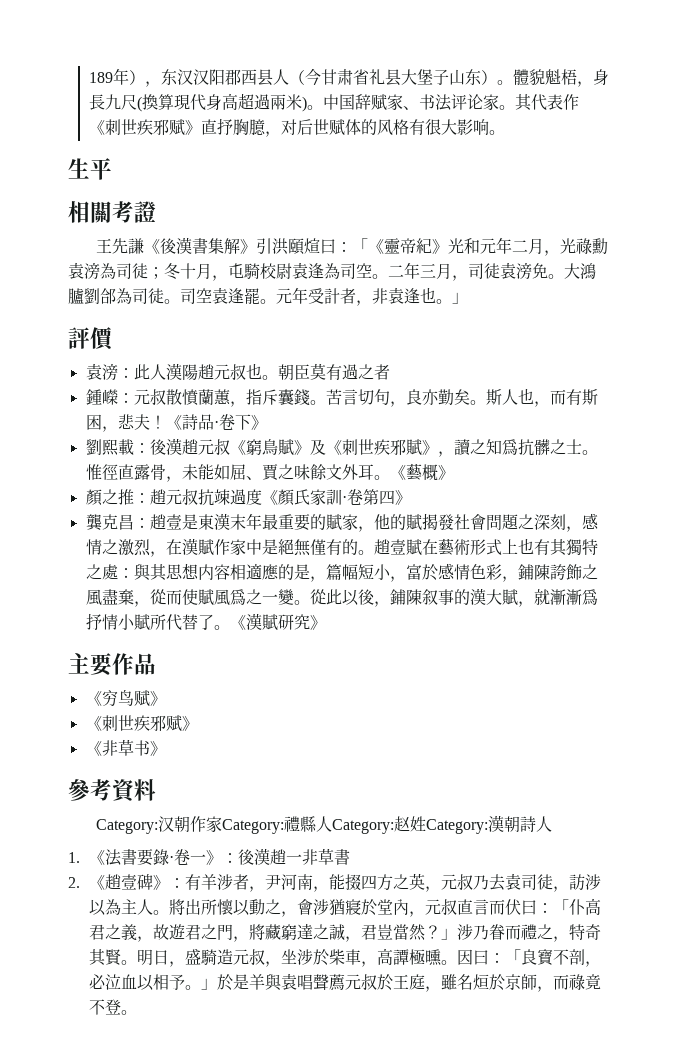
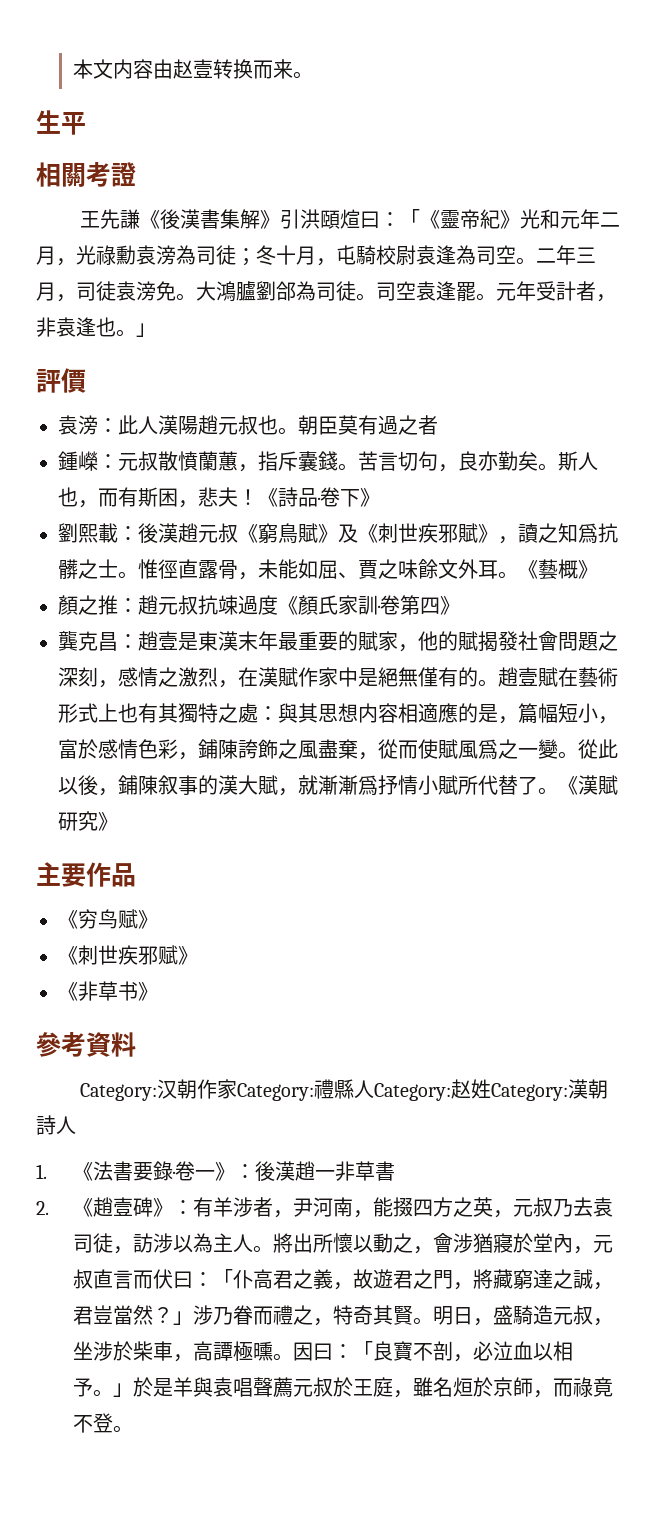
[89,68,610,87] [89,93,580,112] [89,118,490,137] 189年），东汉汉阳郡西县人（今甘肃省礼县大堡子山东）。體貌魁梧，身長九尺(換算現代身高超過兩米)。中国辞赋家、书法评论家。其代表作《刺世疾邪赋》直抒胸臆，对后世赋体的风格有很大影响 -> [73,59,294,79] 本文内容由赵壹转换而来

